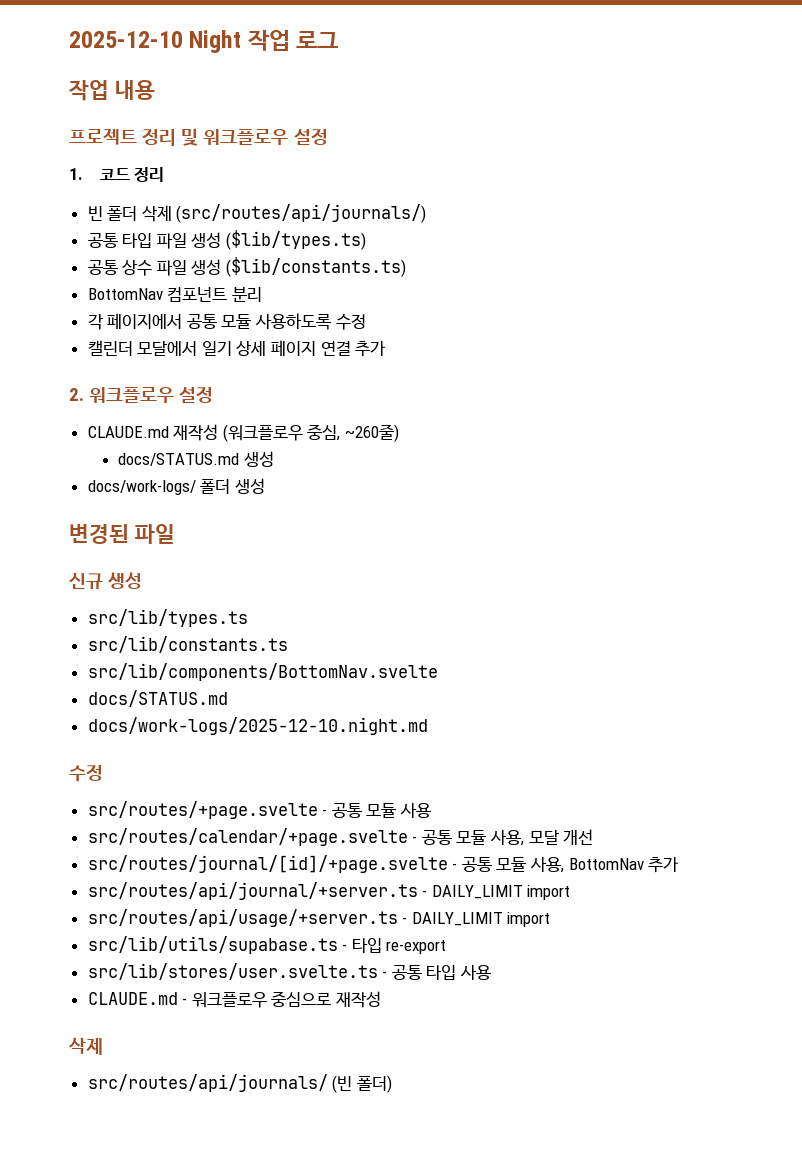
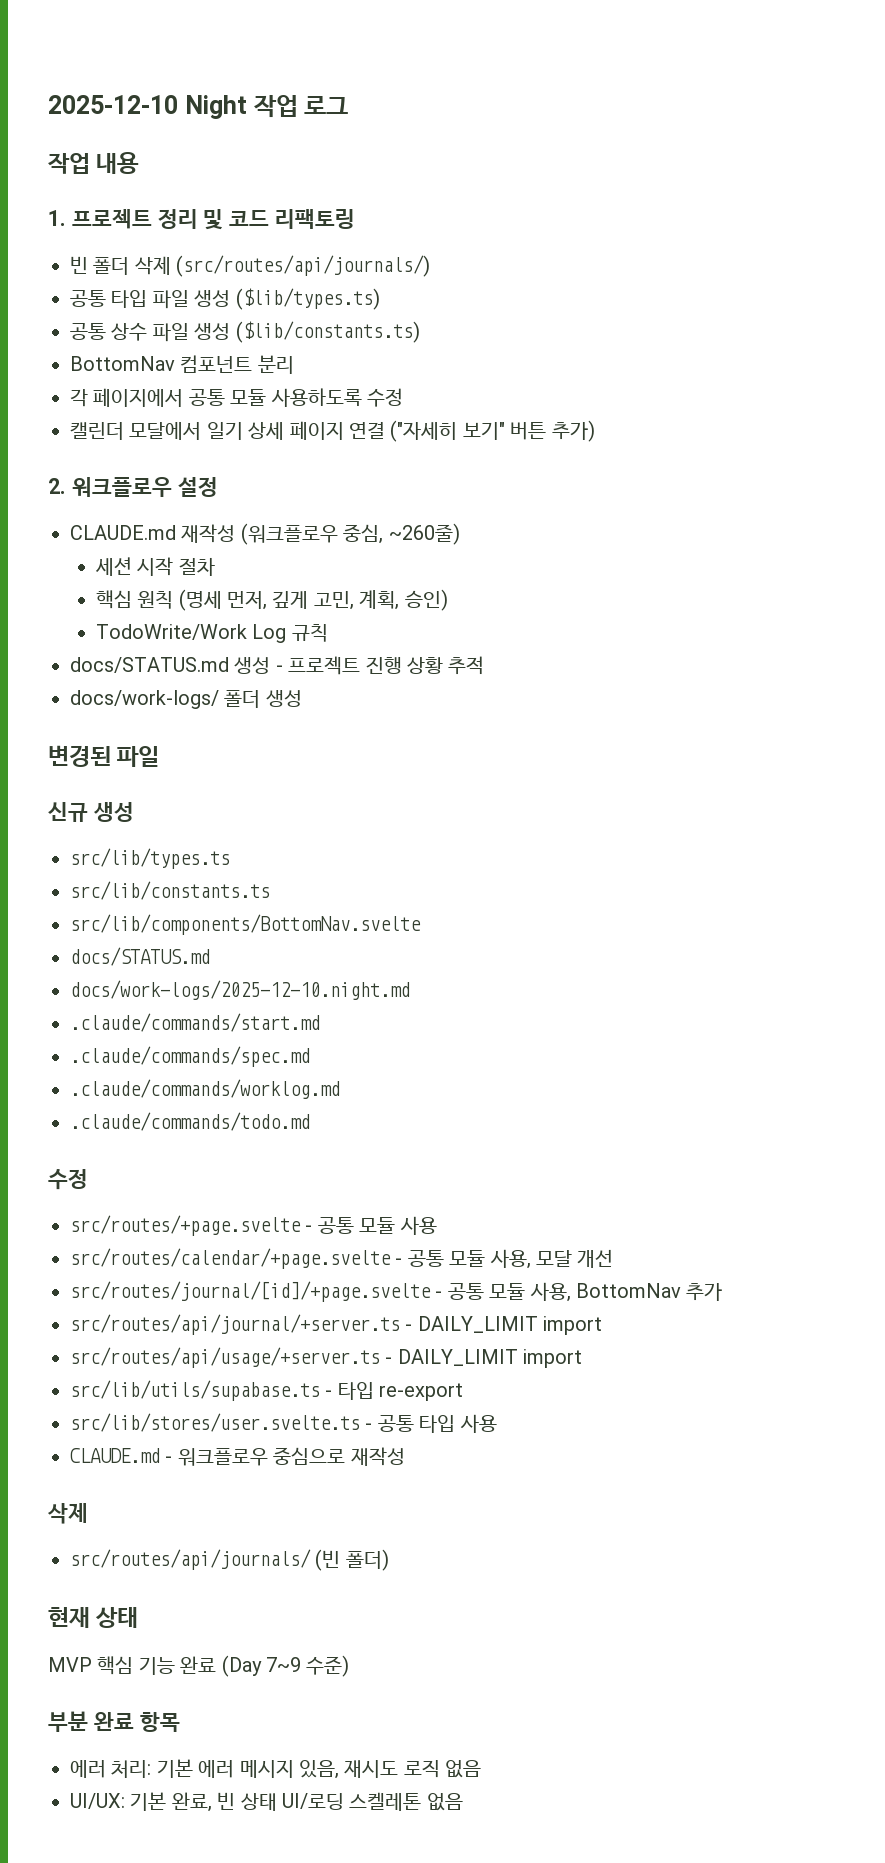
(155, 90) none -> [48,210,66,226] 1.
[203,129,328,145] [69,167,165,182] 워크플로우 설정 // 1. 코드 정리 -> [229,209,356,229] 코드 리팩토링
[355,341,387,357] 추가 -> [390,420,595,442] ("자세히 보기" 버튼 추가)
[118,451,274,467] docs/STATUS.md 생성 -> [94,557,215,576] [95,589,448,611] [95,624,328,643] [70,656,485,675] 세션 시작 절차 // 핵심 원칙 (명세 먼저, 깊게 고민, 계획, 승인) // TodoWrite/Work Log 규칙 // docs/STATUS.md 생성 - 프로젝트 진행 상황 추적
(428, 726) none -> [70,1013,320,1032] [70,1046,310,1067] [70,1079,340,1099] [70,1112,310,1131] // .claude/commands/start.md // .claude/commands/spec.md // .claude/commands/worklog.md // .claude/commands/todo.md
(392, 1084) none -> [48,1607,139,1628] [48,1655,350,1677] [48,1711,180,1732] [70,1759,482,1779] [70,1792,463,1812] // 현재 상태 // MVP 핵심 기능 완료 (Day 7~9 수준) // 부분 완료 항목 // 에러 처리: 기본 에러 메시지 있음, 재시도 로직 없음 // UI/UX: 기본 완료, 빈 상태 UI/로딩 스켈레톤 없음

